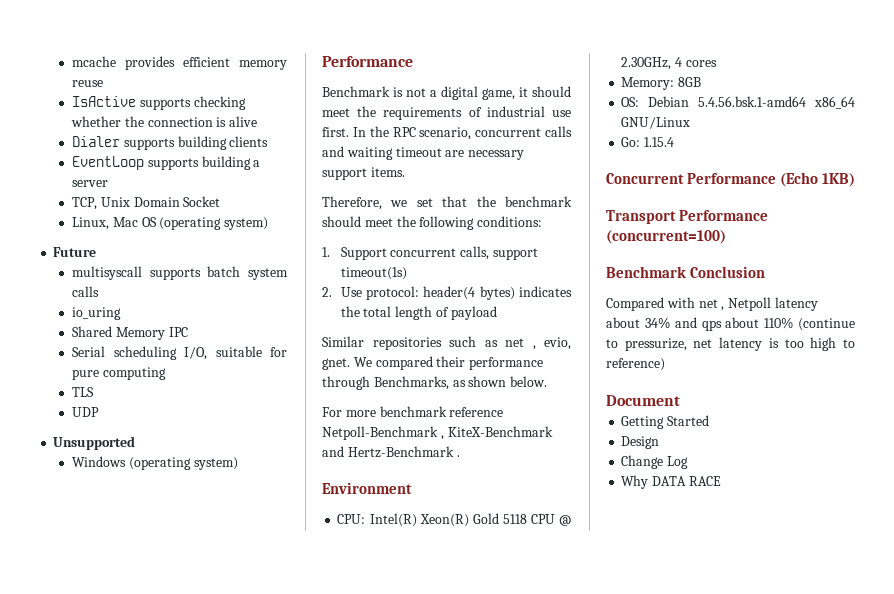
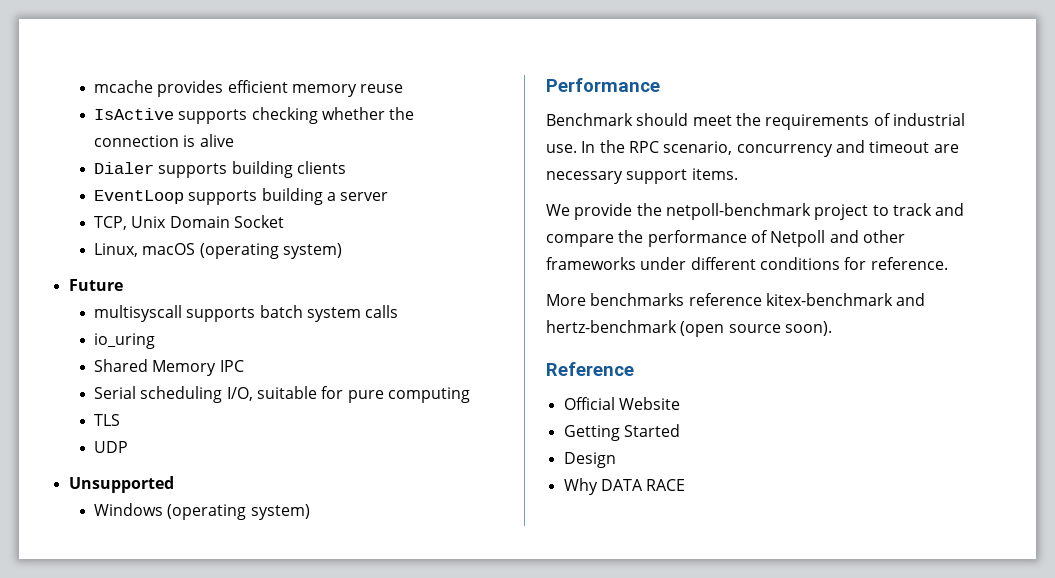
[112,217,157,227] Mac OS -> [142,243,196,255] macOS
[393,86,528,100] is not a digital game, it -> (633, 119) none
[552,110,571,117] [322,127,349,137] use first. -> [546,144,577,153] use.
[475,126,572,137] [322,146,393,160] concurrent calls and waiting -> [736,140,865,157] concurrency and
[322,196,572,210] [322,216,543,230] [322,246,538,260] [340,267,407,280] [322,286,572,300] [340,306,497,320] [322,336,571,350] [322,356,544,370] [322,376,548,390] [322,406,504,417] [322,426,553,440] [322,446,460,458] [322,482,412,494] [337,513,571,527] [621,57,717,70] [621,77,702,90] [621,96,855,109] [621,117,691,129] [621,137,675,147] [606,172,855,187] [606,210,768,224] [606,230,726,244] [606,266,765,278] [606,297,818,311] [606,317,855,331] [606,337,855,351] [606,358,665,371] [606,395,680,406] Therefore, we set that the benchmark should meet the following conditions: // 1. Support concurrent calls, support timeout(1s) // 2. Use protocol: header(4 bytes) indicates the total length of payload // Similar repositories such as net , evio, gnet. We compared their performance through Benchmarks, as shown below. // For more benchmark reference Netpoll-Benchmark , KiteX-Benchmark and Hertz-Benchmark . // Environment // CPU: Intel(R) Xeon(R) Gold 5118 CPU @ 2.30GHz, 4 cores // Memory: 8GB // OS: Debian 5.4.56.bsk.1-amd64 x86_64 GNU/Linux // Go: 1.15.4 // Concurrent Performance (Echo 1KB) // Transport Performance (concurrent=100) // Benchmark Conclusion // Compared with net , Netpoll latency about 34% and qps about 110% (continue to pressurize, net latency is too high to reference) // Document -> [546,203,965,220] [546,230,905,247] [546,257,948,270] [546,293,926,306] [546,320,832,337] [546,362,634,376] [563,397,680,410] We provide the netpoll-benchmark project to track and compare the performance of Netpoll and other frameworks under different conditions for reference. // More benchmarks reference kitex-benchmark and hertz-benchmark (open source soon). // Reference // Official Website
[621,455,689,469] // Change Log -> (616, 460) none

